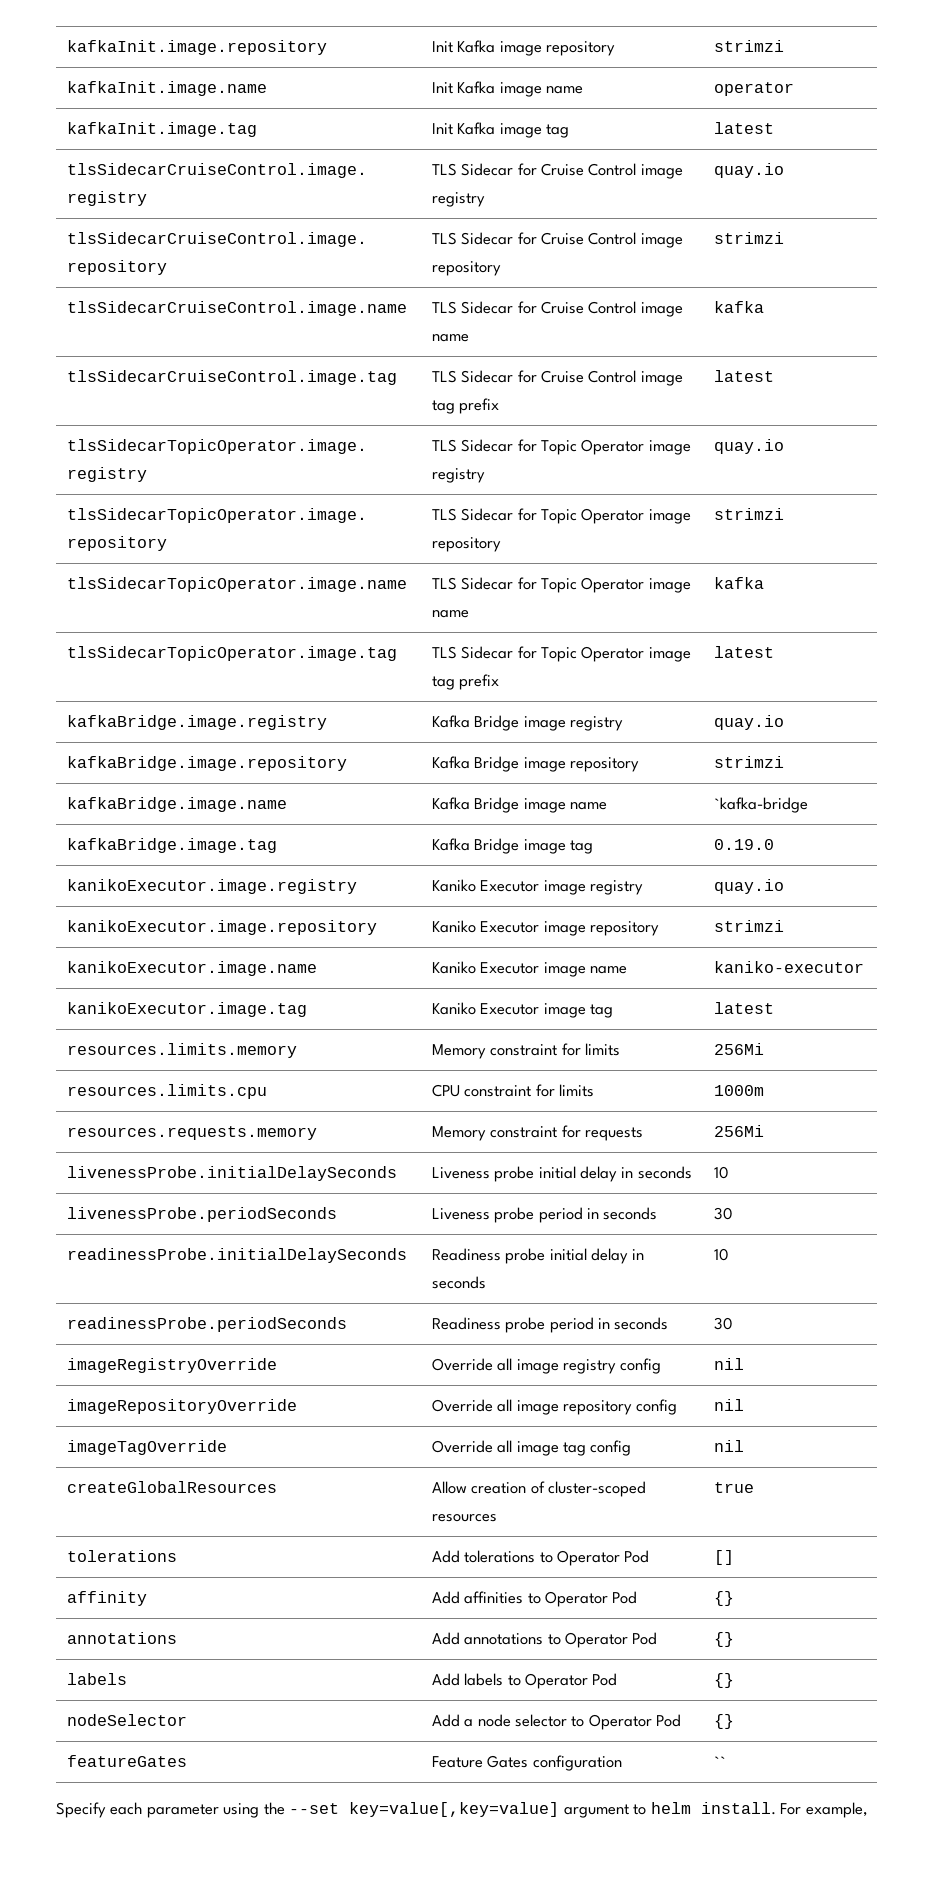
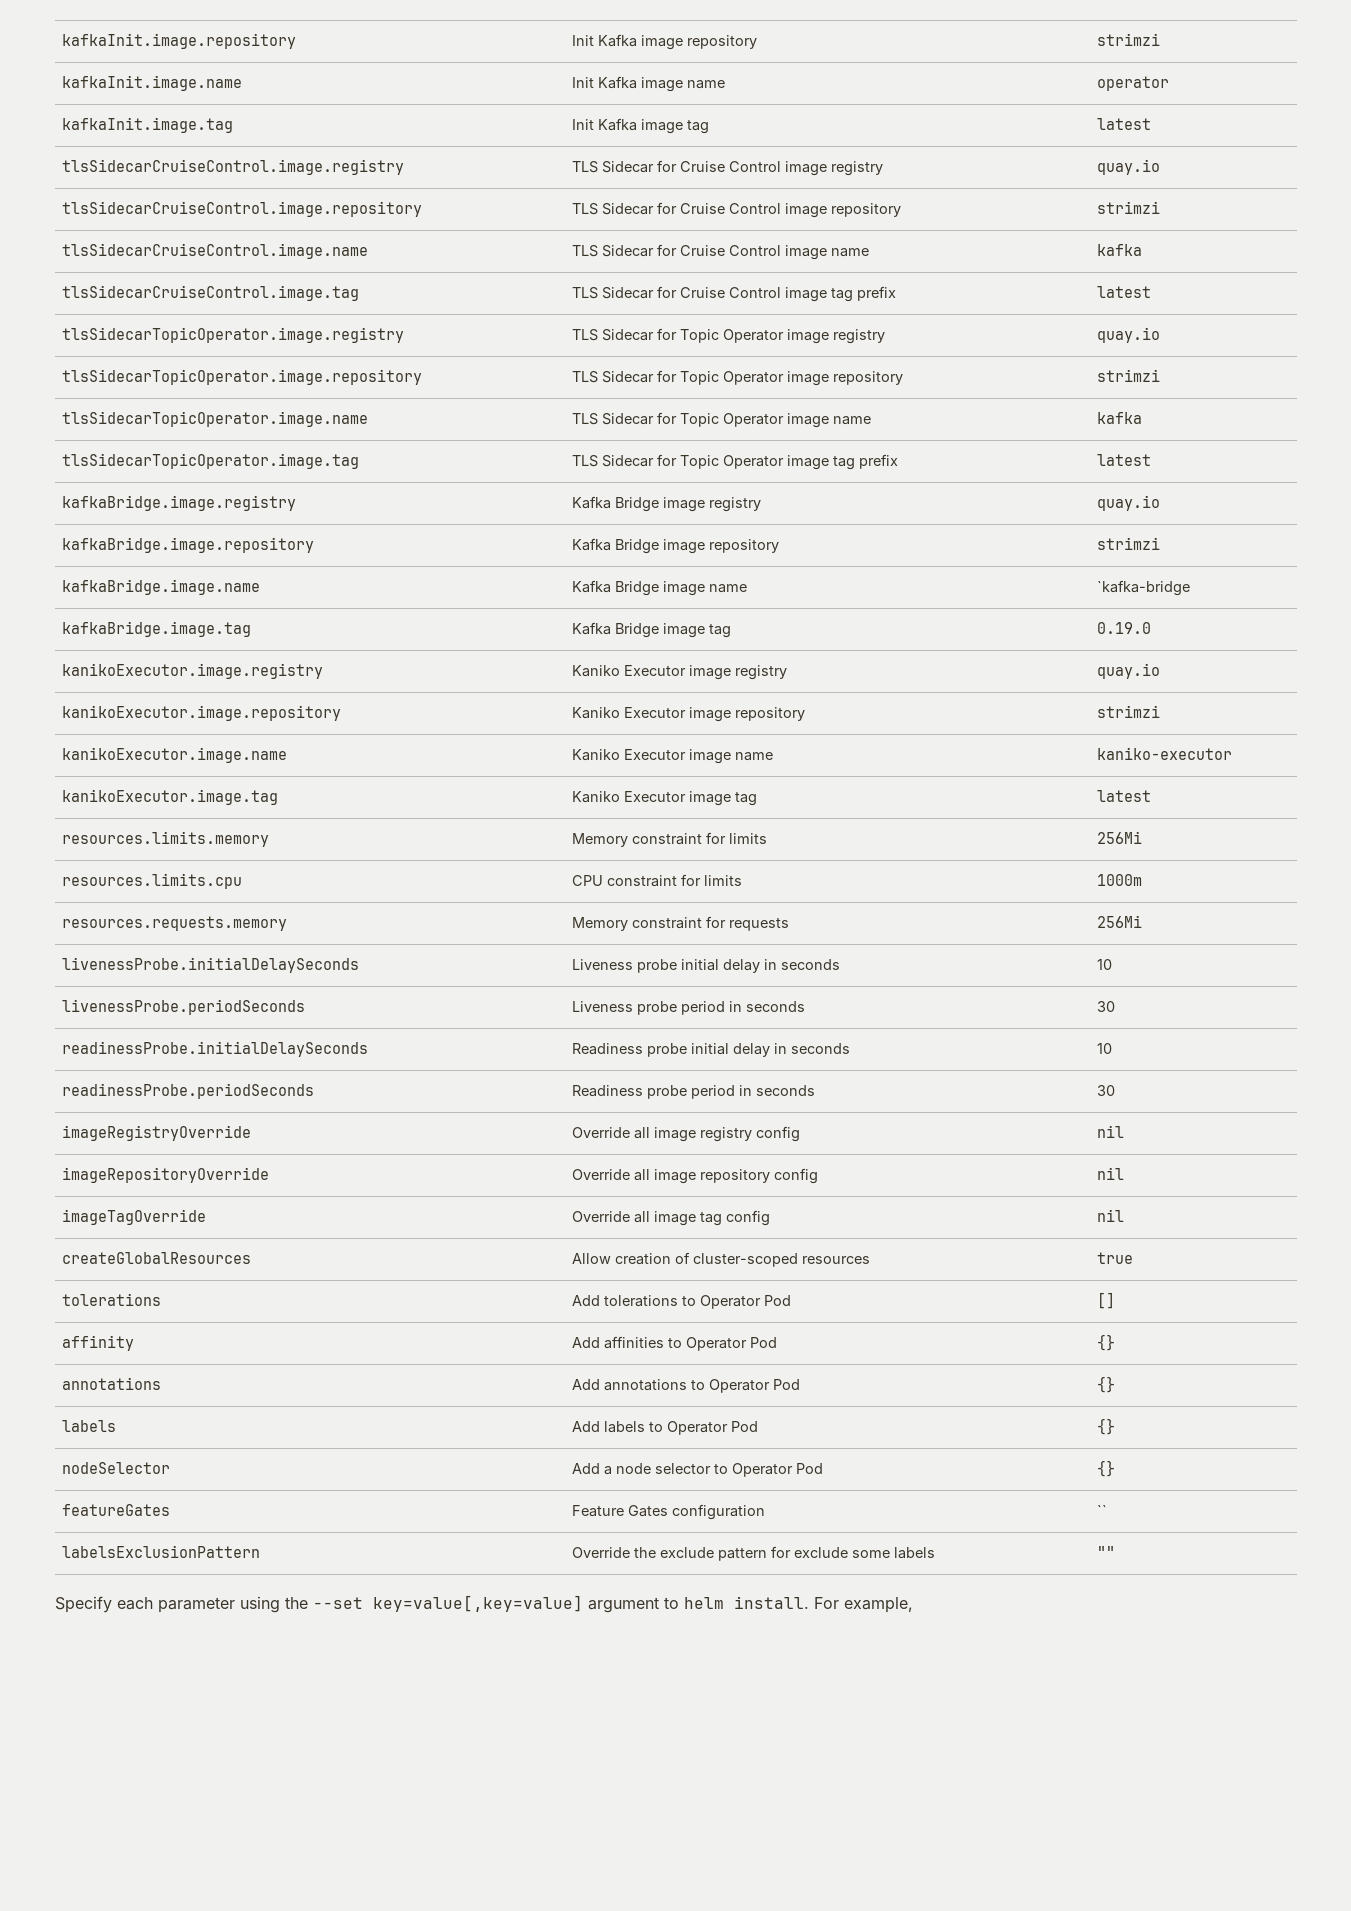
(726, 1761) none -> [62,1545,261,1558] [572,1546,936,1561] [1097,1546,1116,1558] // labelsExclusionPattern | Override the exclude pattern for exclude some labels | ""

